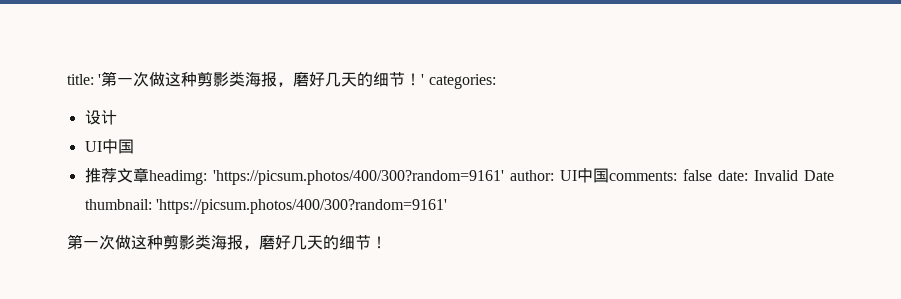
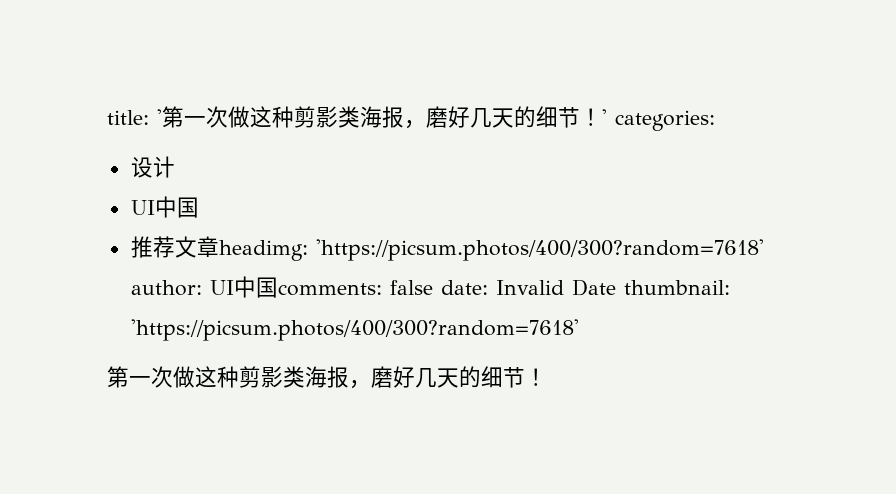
[212,170,504,185] 'https://picsum.photos/400/300?random=9161' -> [315,239,764,261] 'https://picsum.photos/400/300?random=7618'
[155,199,447,214] 'https://picsum.photos/400/300?random=9161' -> [130,319,579,341] 'https://picsum.photos/400/300?random=7618'

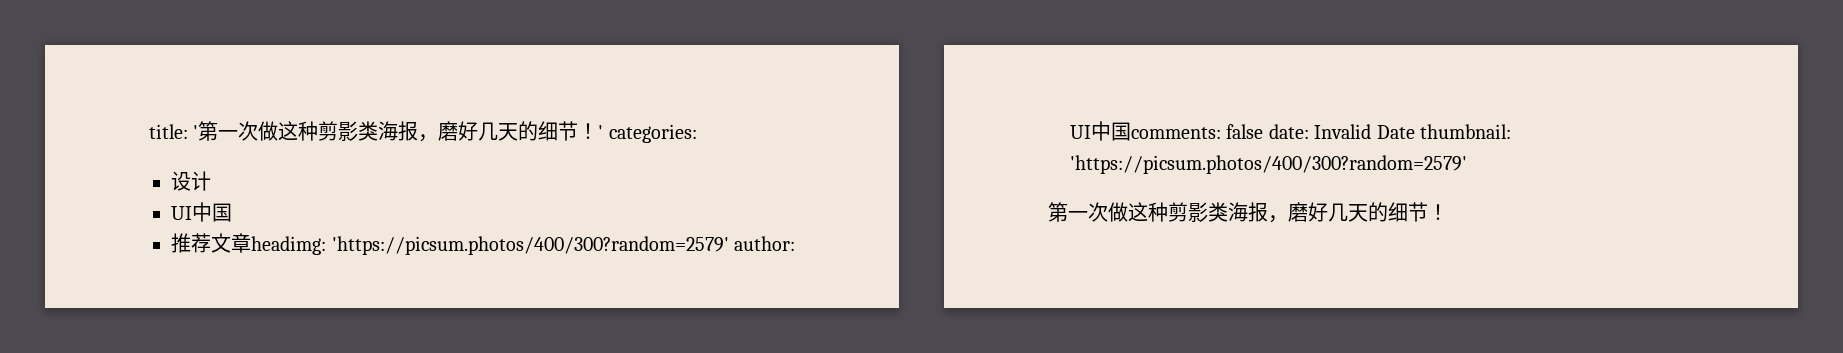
[315,239,764,261] 'https://picsum.photos/400/300?random=7618' -> [331,236,729,255] 'https://picsum.photos/400/300?random=2579'
[130,319,579,341] 'https://picsum.photos/400/300?random=7618' -> [1070,155,1467,174] 'https://picsum.photos/400/300?random=2579'

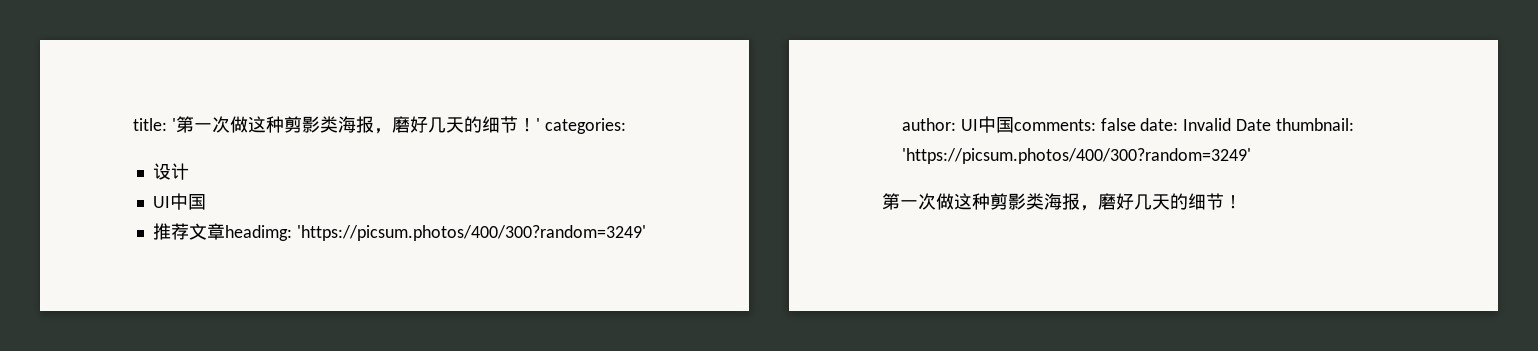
[331,236,729,255] 'https://picsum.photos/400/300?random=2579' -> [296,225,646,241] 'https://picsum.photos/400/300?random=3249'
[1070,155,1467,174] 'https://picsum.photos/400/300?random=2579' -> [901,148,1251,164] 'https://picsum.photos/400/300?random=3249'

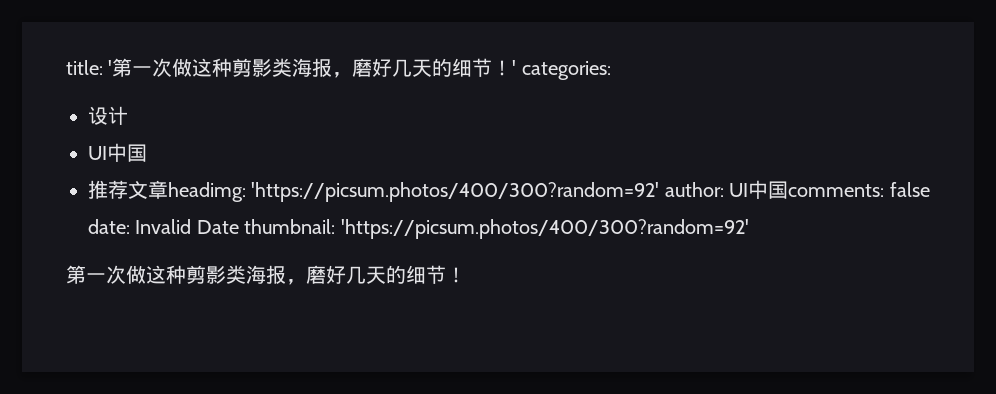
[296,225,646,241] 'https://picsum.photos/400/300?random=3249' -> [251,182,660,202] 'https://picsum.photos/400/300?random=92'
[901,148,1251,164] 'https://picsum.photos/400/300?random=3249' -> [340,219,749,239] 'https://picsum.photos/400/300?random=92'

